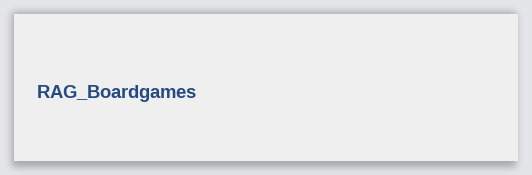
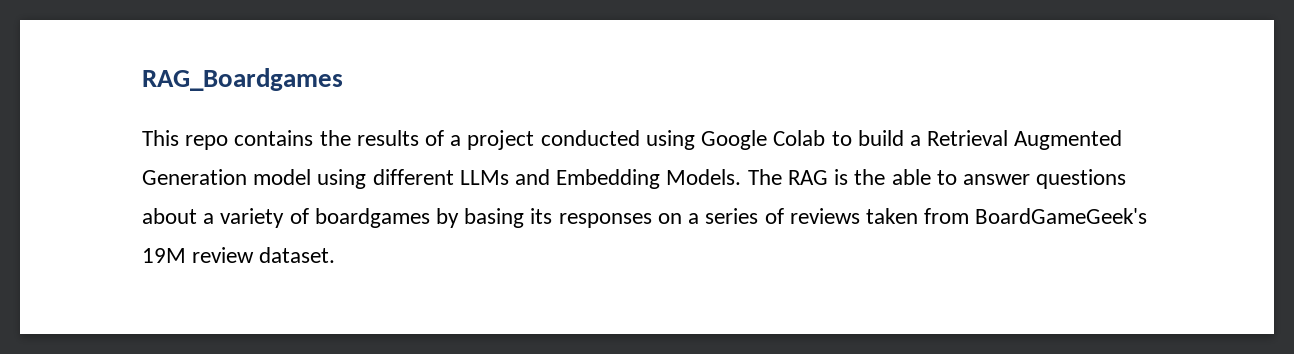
(196, 93) none -> [142,130,1123,150] [142,169,1127,189] [142,208,1148,228] [142,247,336,263] // This repo contains the results of a project conducted using Google Colab to build a Retrieval Augmented Generation model using different LLMs and Embedding Models. The RAG is the able to answer questions about a variety of boardgames by basing its responses on a series of reviews taken from BoardGameGeek's 19M review dataset.

